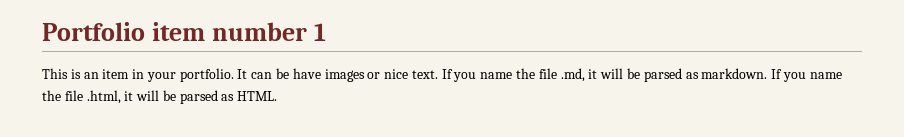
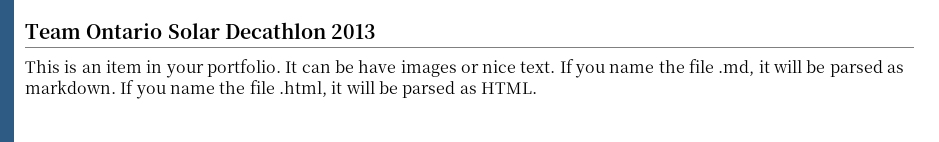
[42,22,326,41] Portfolio item number 1 -> [25,22,377,39] Team Ontario Solar Decathlon 2013

